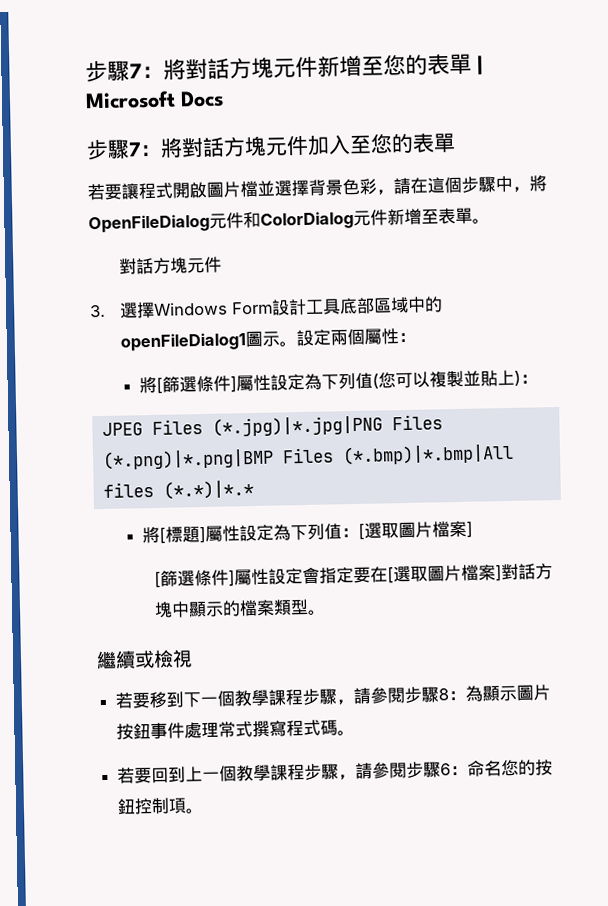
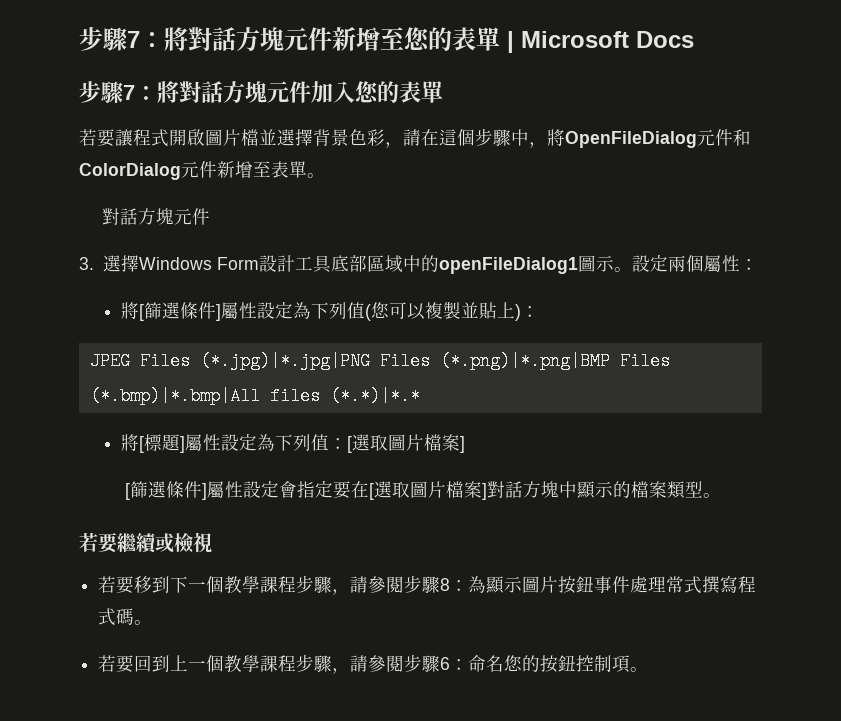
[349,135,372,155] 至 -> (355, 92) none
(327, 612) none -> [79,533,118,553] 若要

